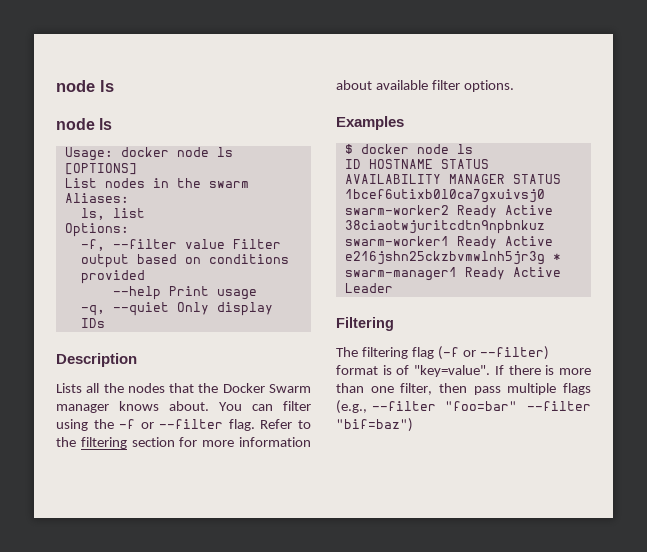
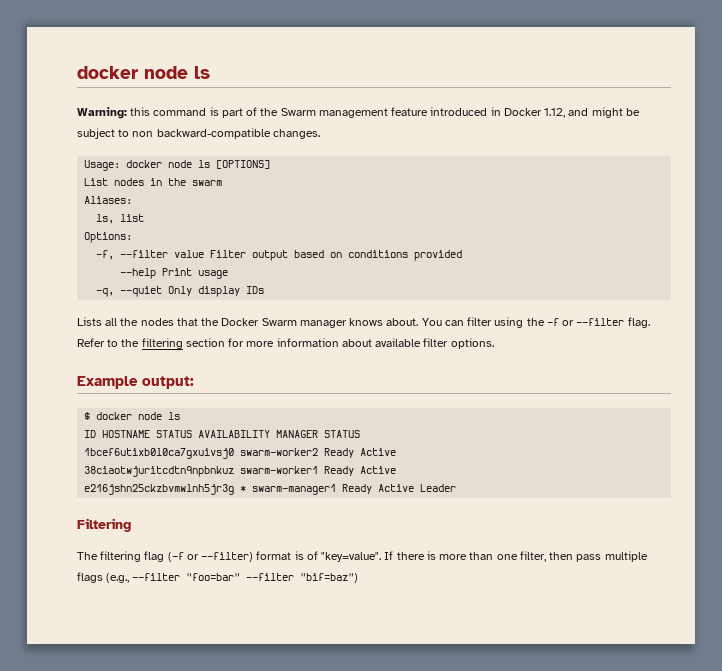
[56,80,114,92] [56,118,113,130] node ls // node ls -> [77,66,210,79] [77,107,640,119] [77,128,320,139] docker node ls // Warning: this command is part of the Swarm management feature introduced in Docker 1.12, and might be subject to non backward-compatible changes.
[56,353,137,367] // Description -> (265, 290) none
[336,116,404,130] Examples -> [77,376,194,389] Example output:

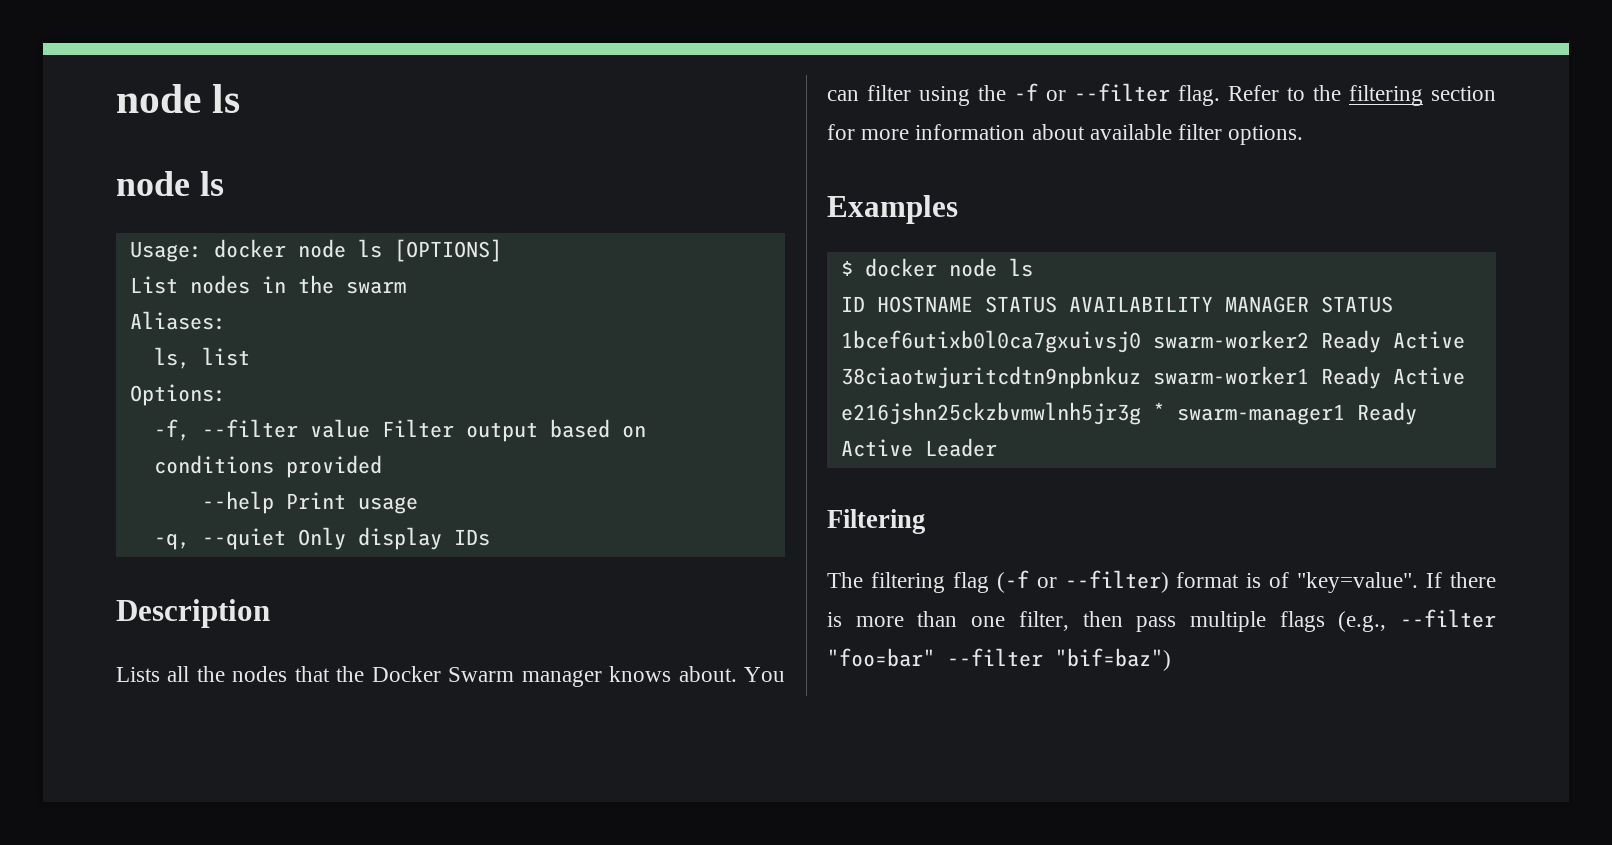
[77,66,210,79] [77,107,640,119] [77,128,320,139] docker node ls // Warning: this command is part of the Swarm management feature introduced in Docker 1.12, and might be subject to non backward-compatible changes. -> [116,84,241,113] [116,171,224,196] node ls // node ls
(265, 290) none -> [116,599,270,628] // Description
[77,376,194,389] Example output: -> [827,195,958,224] Examples

